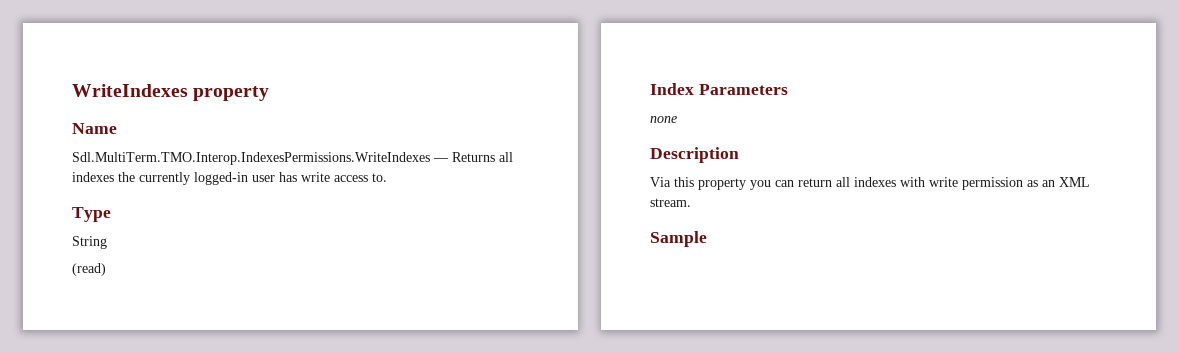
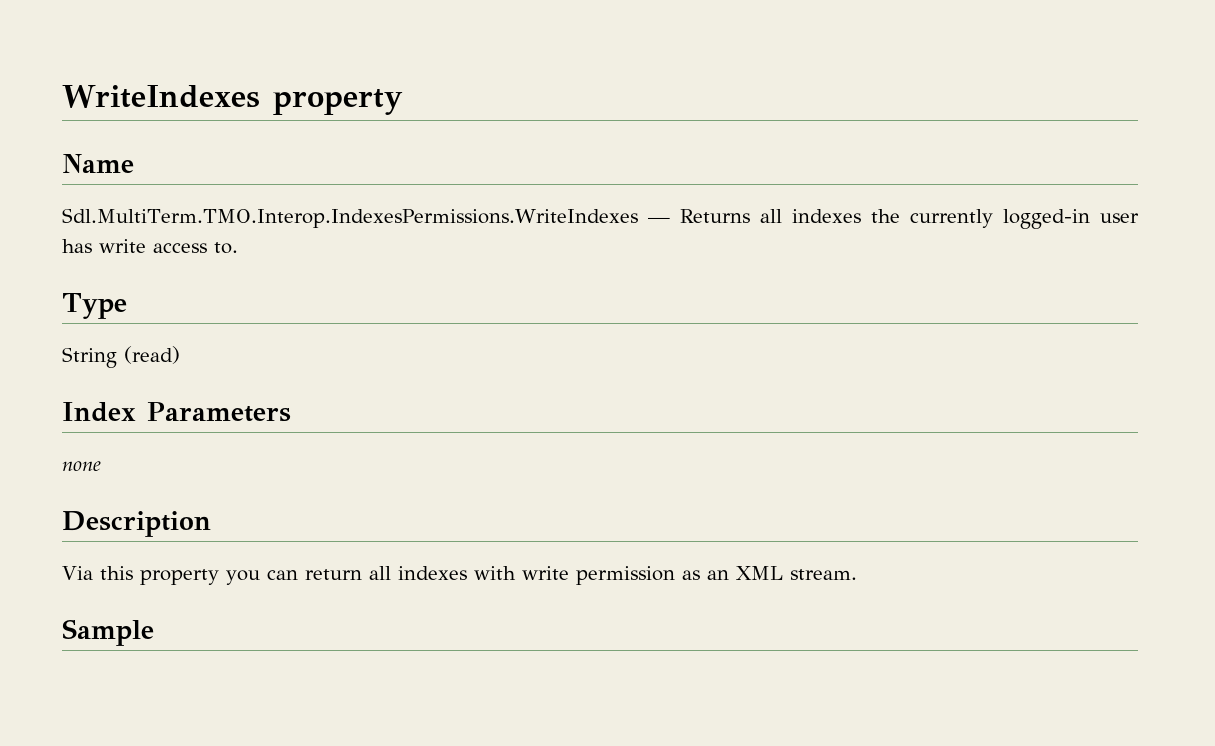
(107, 242) // -> (117, 357) none

